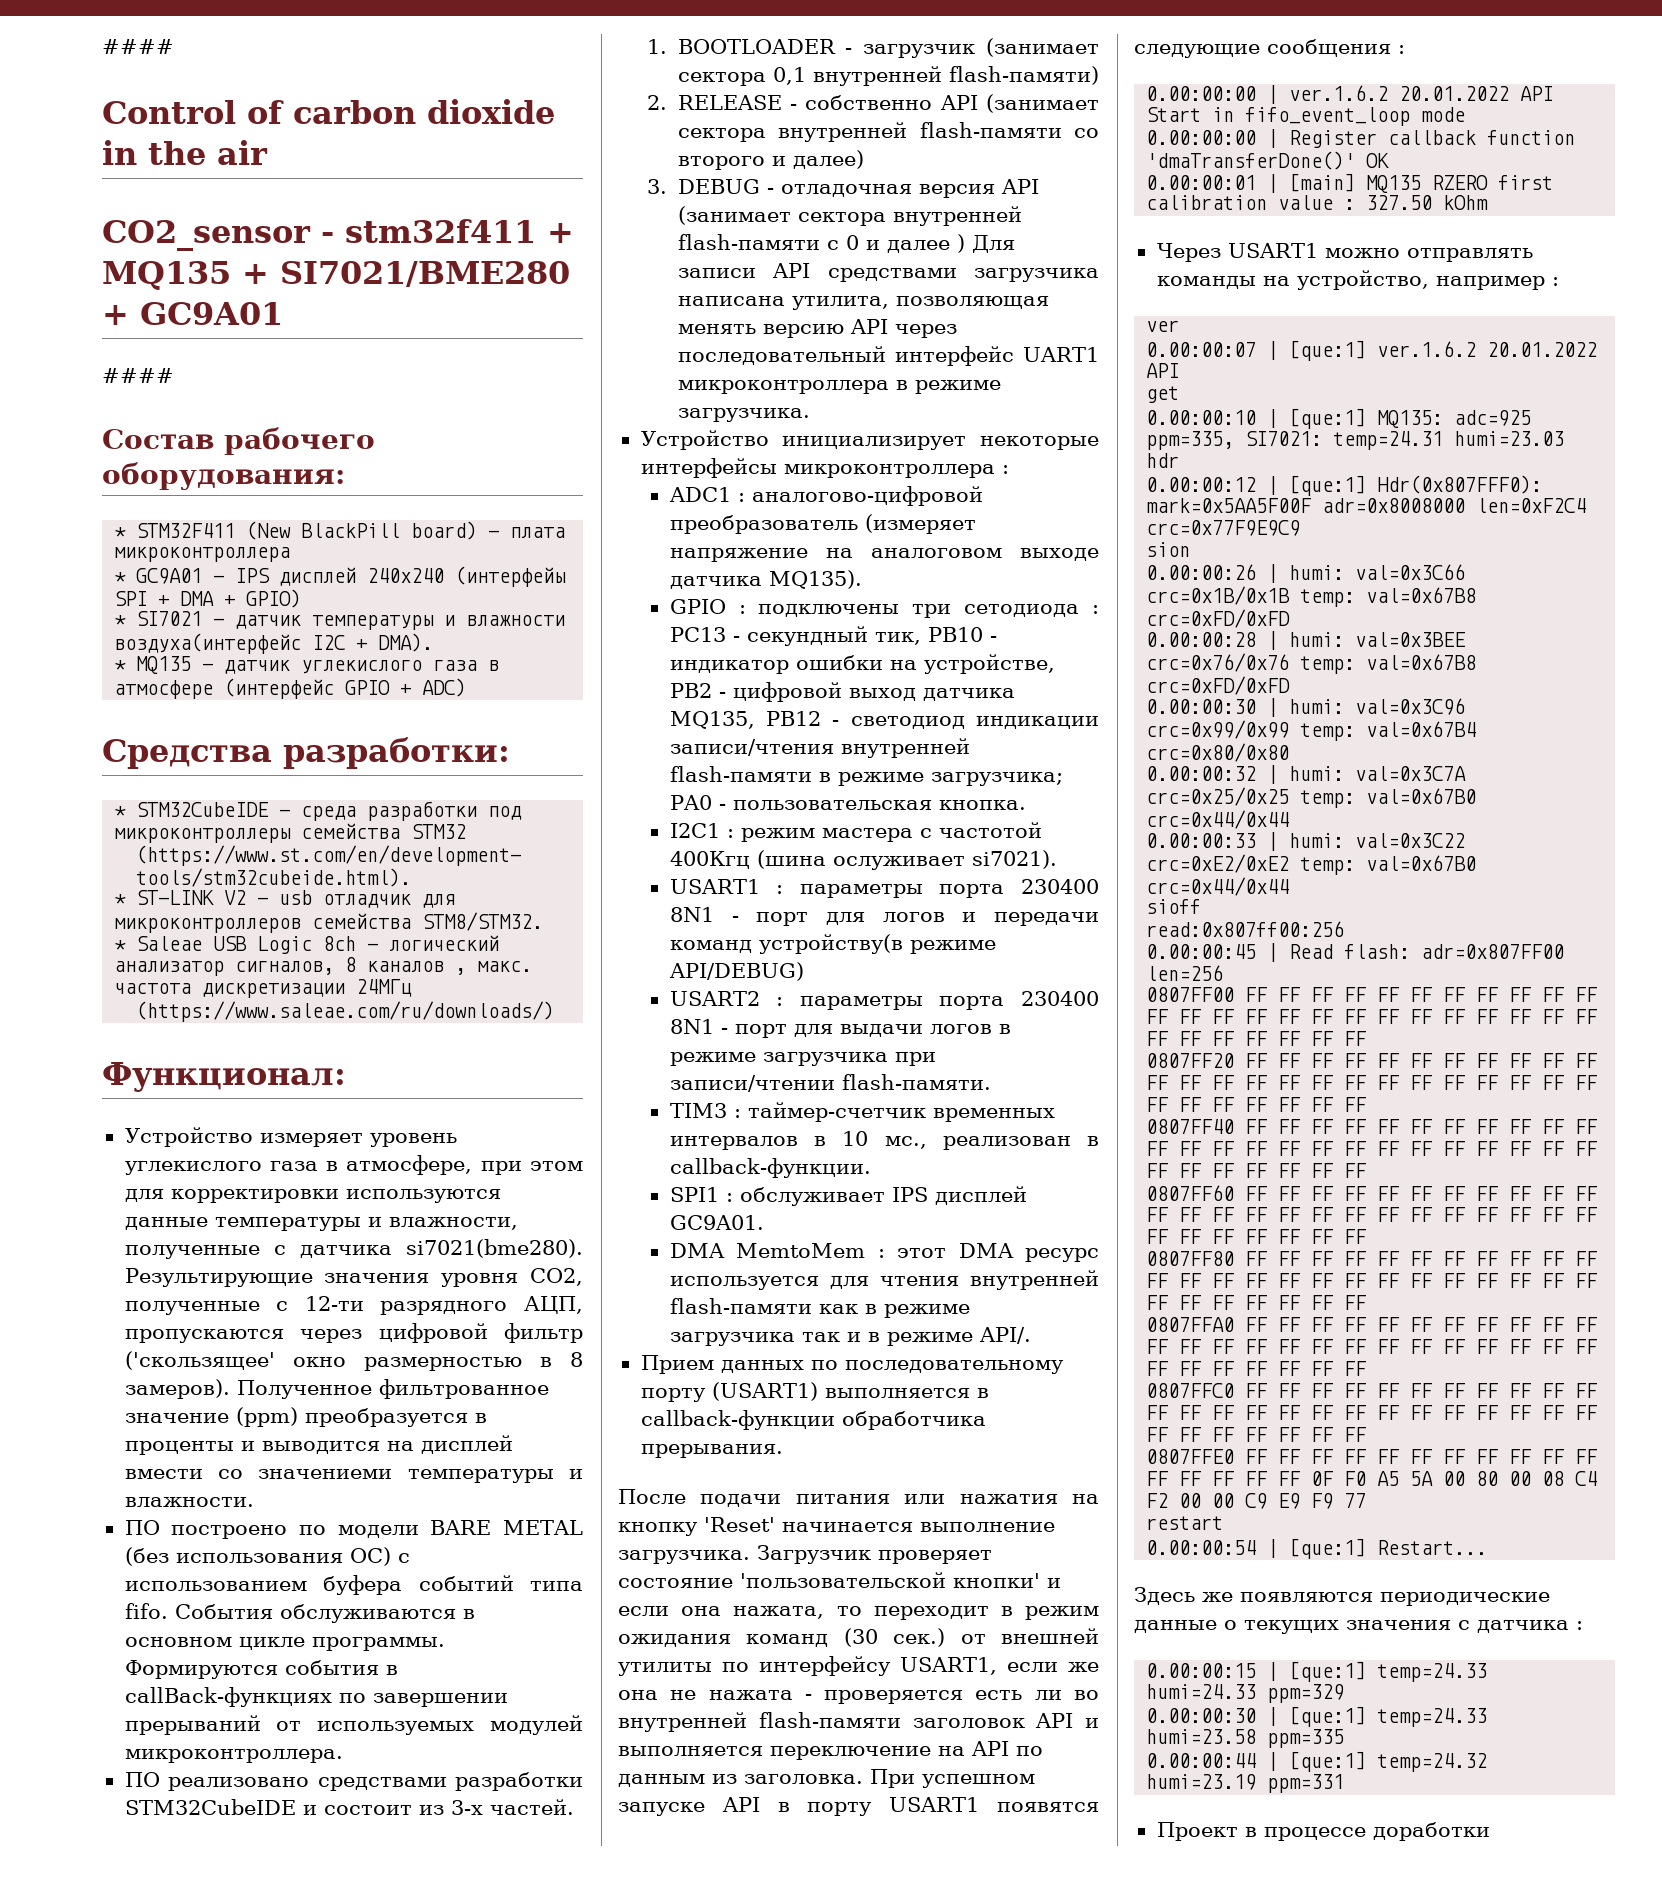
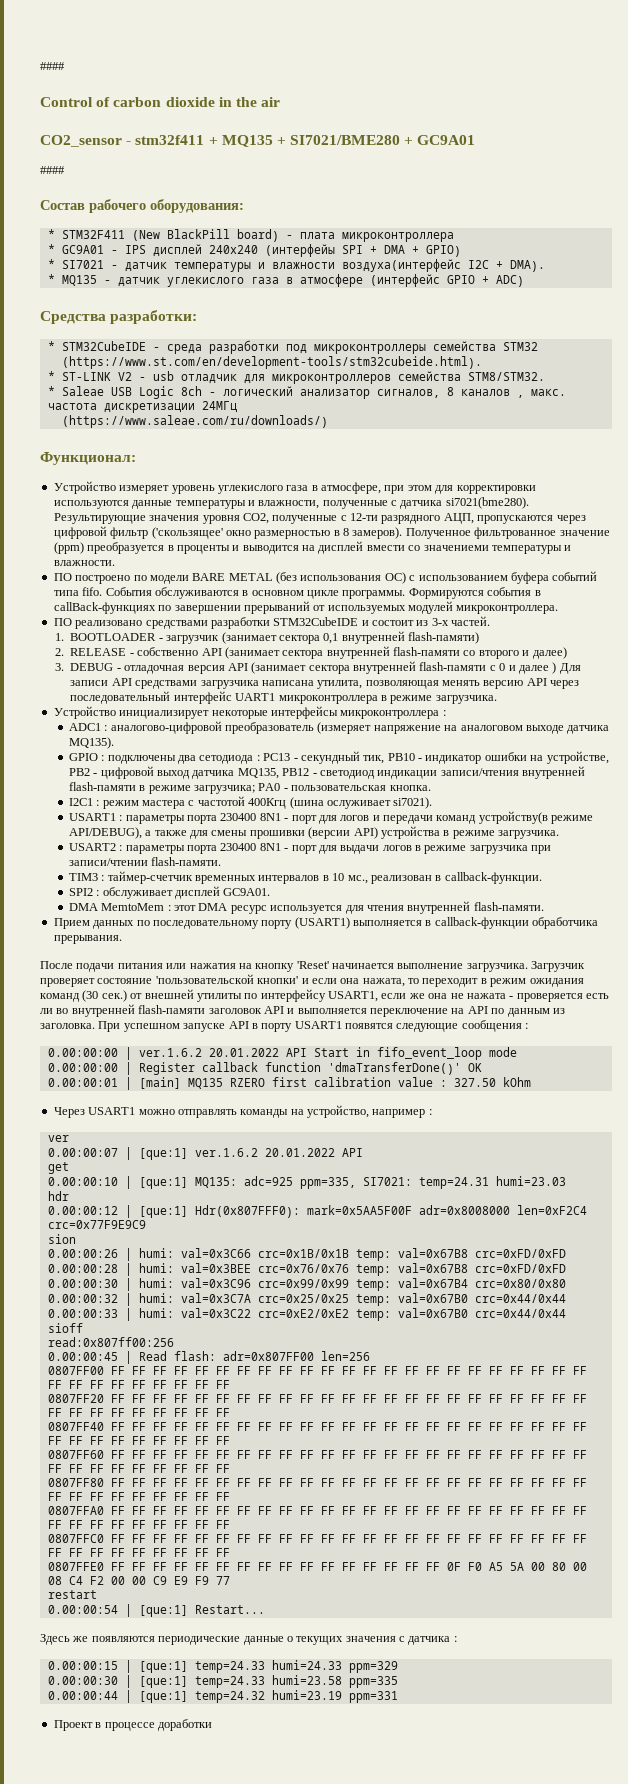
[912,604,952,618] три -> [178,755,197,764] два
[668,962,804,981] API/DEBUG) -> [68,826,560,839] API/DEBUG), а также для смены прошивки (версии API) устройства в режиме загрузчика.
[669,1187,719,1202] SPI1 -> [68,888,93,896] SPI2
[891,1187,928,1202] IPS -> (173, 893) none
[669,1298,970,1318] [669,1327,1031,1346] flash-памяти как в режиме загрузчика так и в режиме API/. -> [473,902,544,911] flash-памяти.

